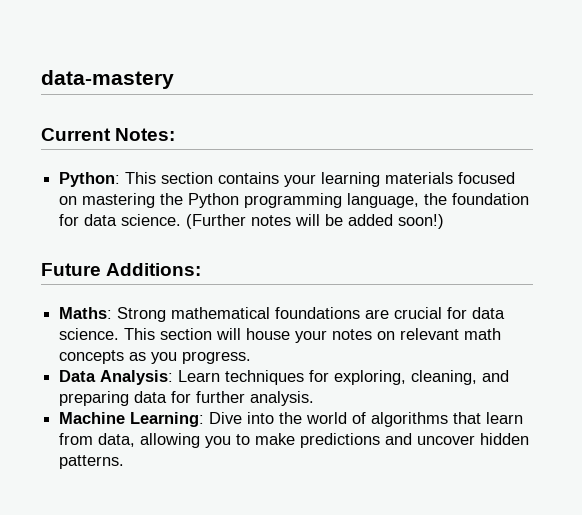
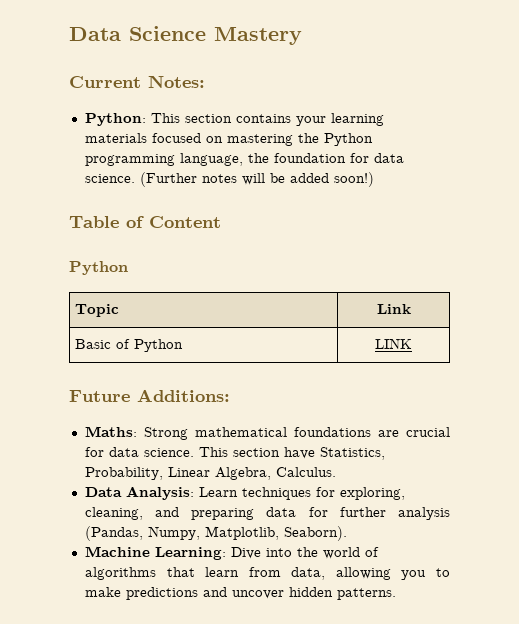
[41,70,174,89] data-mastery -> [69,26,302,45] Data Science Mastery
(445, 221) none -> [69,216,221,228] [69,261,128,275] [75,304,120,317] [376,304,411,314] [75,339,184,352] [375,338,412,349] // Table of Content // Python // Topic | Link // Basic of Python | LINK
[216,328,502,343] [59,350,252,364] will house your notes on relevant math concepts as you progress. -> [283,447,385,460] [84,467,336,480] have Statistics, Probability, Linear Algebra, Calculus.
[250,391,315,406] analysis. -> [398,507,451,520] [84,526,347,541] analysis (Pandas, Numpy, Matplotlib, Seaborn).

